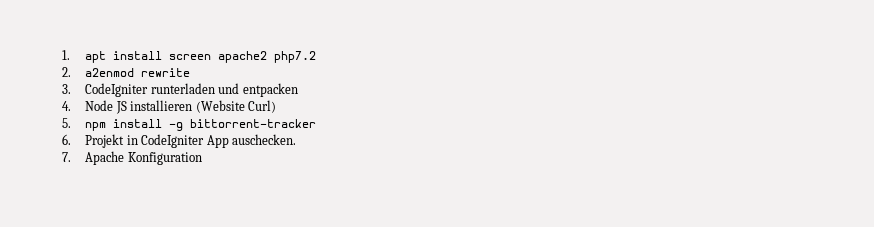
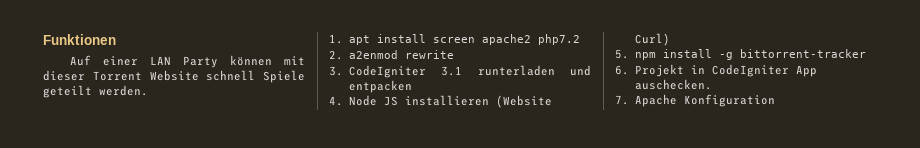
(62, 55) none -> [43,34,116,45] [70,55,305,68] [43,70,305,83] [43,85,148,98] Funktionen // Auf einer LAN Party können mit dieser Torrent Website schnell Spiele geteilt werden. //
(149, 90) none -> [441,66,463,76] 3.1

